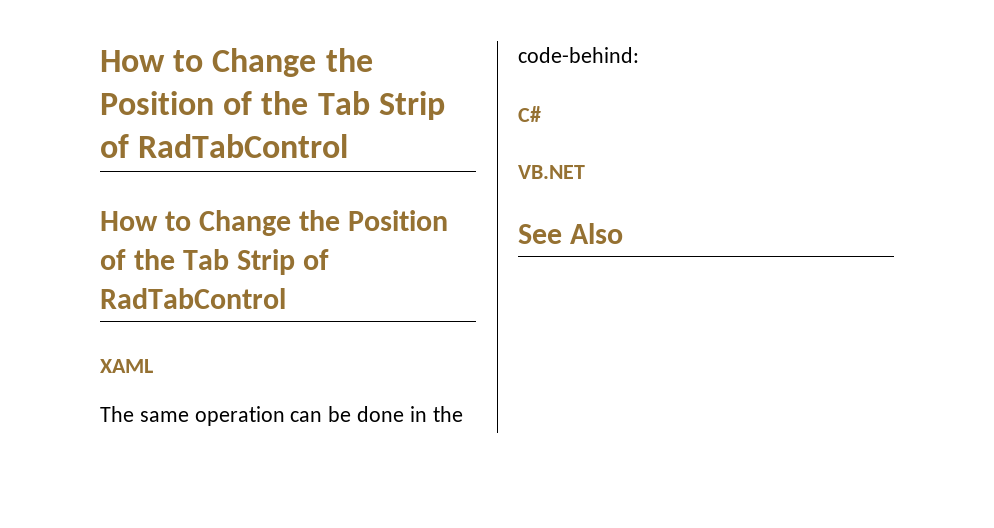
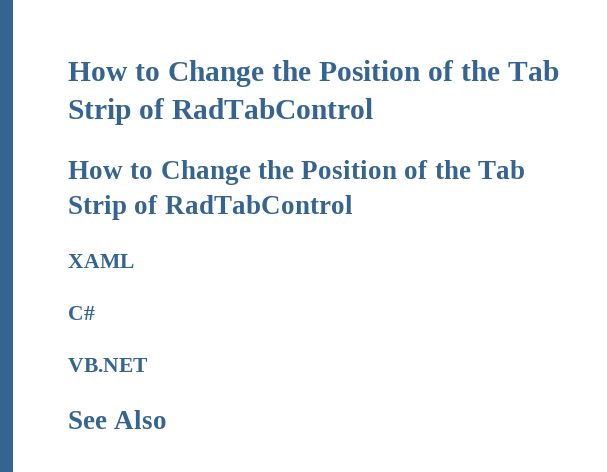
[100,406,463,426] [518,47,639,63] // The same operation can be done in the code-behind: -> (134, 261) none

